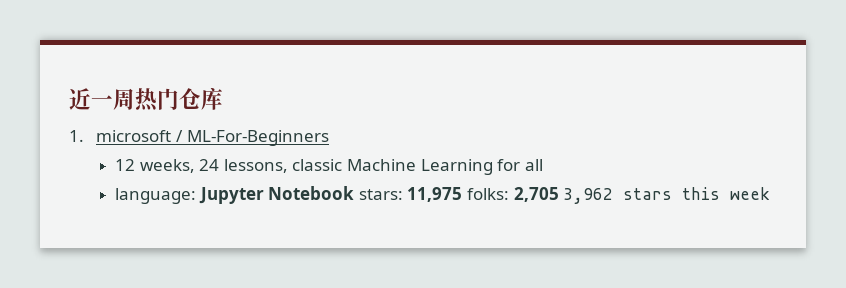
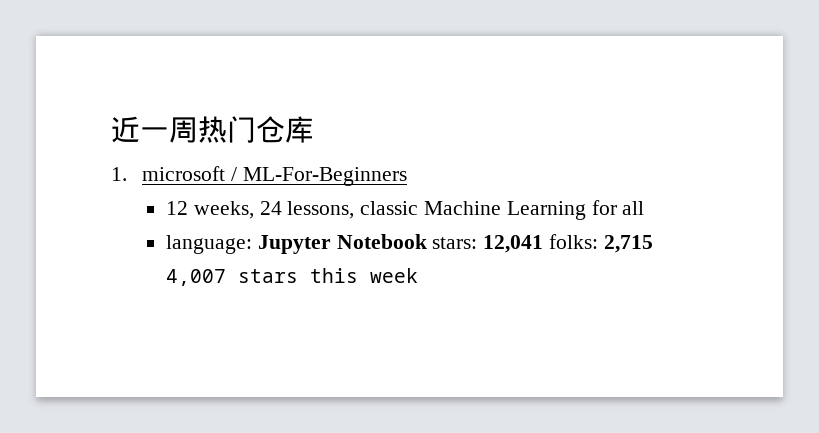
[407,187,614,204] 11,975 folks: 2,705 3,962 -> [483,234,653,253] [165,269,226,286] 12,041 folks: 2,715 4,007

